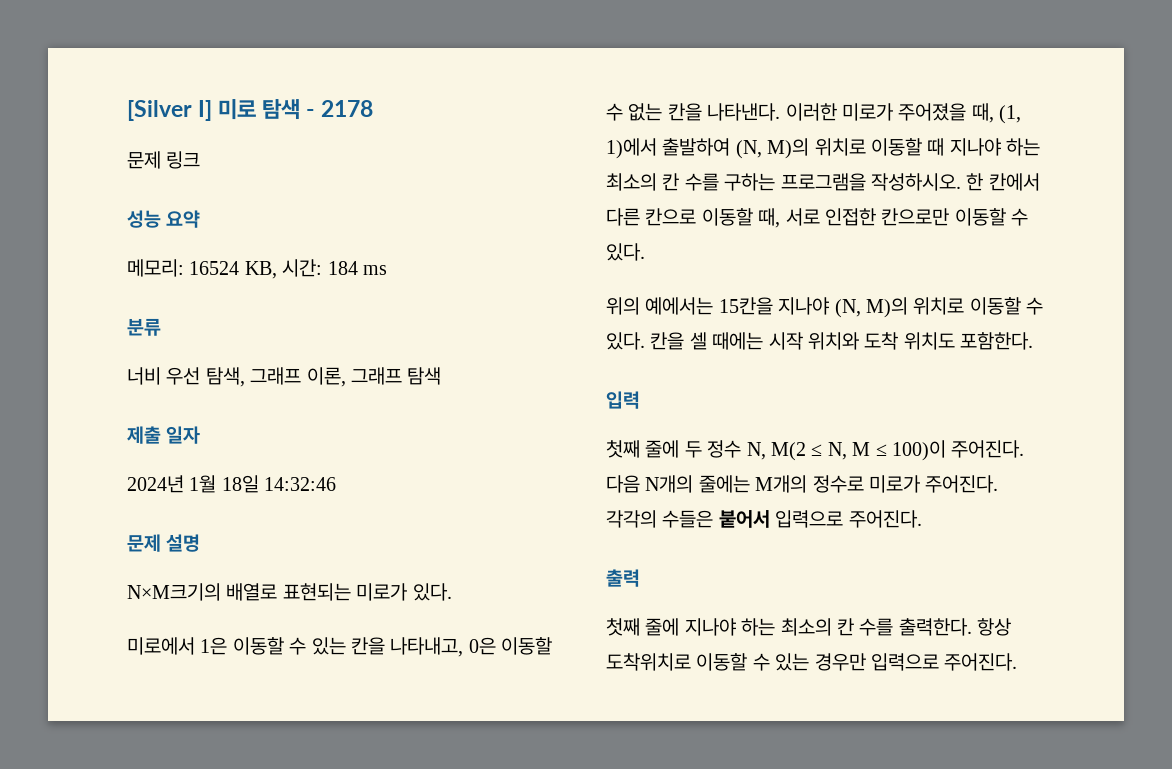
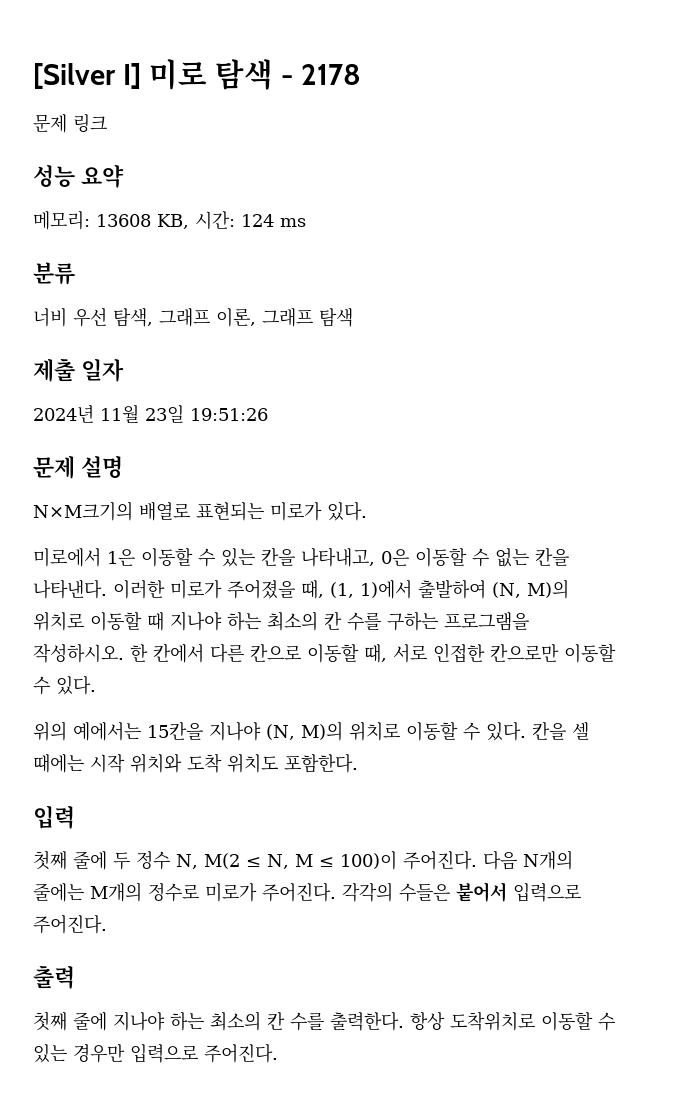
[189,261,240,275] 16524 -> [96,214,151,227] 13608
[327,261,358,275] 184 -> [241,214,274,227] 124
[189,475,337,493] 1월 18일 14:32:46 -> [100,405,268,423] 11월 23일 19:51:26

